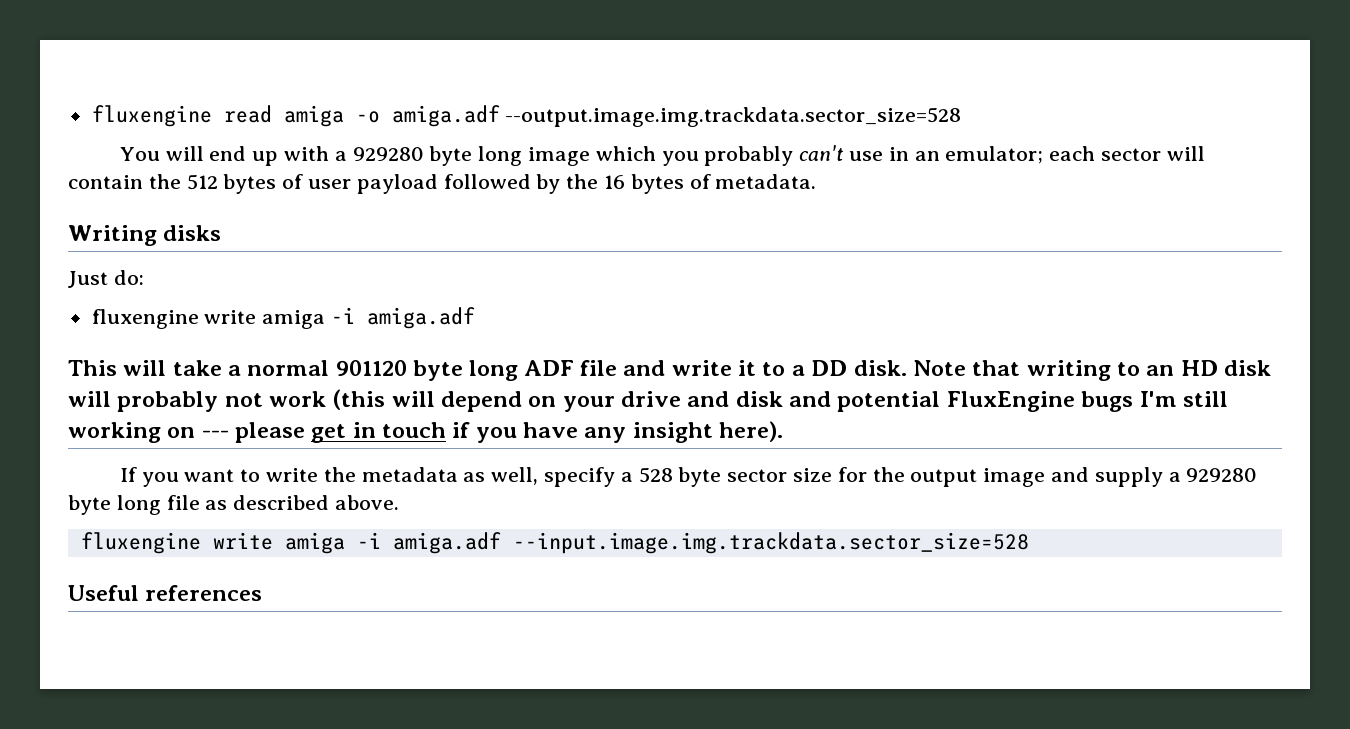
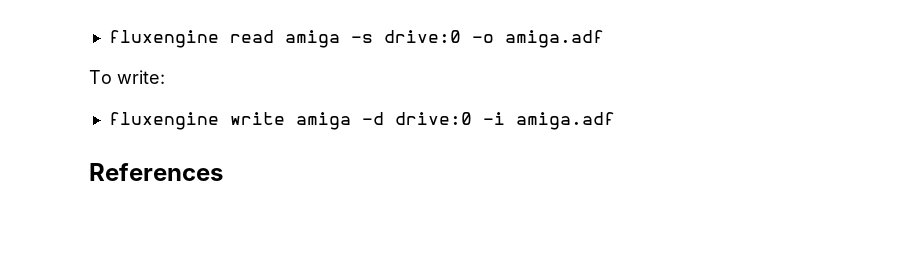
(344, 116) none -> [350,30,461,43] -s drive:0
[505,107,962,127] [119,145,1205,166] [68,174,817,194] [68,225,222,246] [68,270,144,288] [91,309,326,329] --output.image.img.trackdata.sector_size=528 // You will end up with a 929280 byte long image which you probably can't use in an emulator; each sector will contain the 512 bytes of user payload followed by the 16 bytes of metadata. // Writing disks // Just do: // fluxengine write amiga -> [89,70,165,84] [108,112,472,130] // To write: // fluxengine write amiga -d drive:0
[68,360,1271,381] [68,389,1228,412] [68,421,784,443] [119,467,1258,487] [68,495,400,515] [80,532,1029,554] [68,585,263,601] This will take a normal 901120 byte long ADF file and write it to a DD disk. Note that writing to an HD disk will probably not work (this will depend on your drive and disk and potential FluxEngine bugs I'm still working on --- please get in touch if you have any insight here). // If you want to write the metadata as well, specify a 528 byte sector size for the output image and supply a 929280 byte long file as described above. // fluxengine write amiga -i amiga.adf --input.image.img.trackdata.sector_size=528 // Useful references -> [89,163,223,181] References

